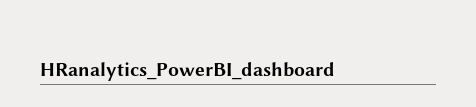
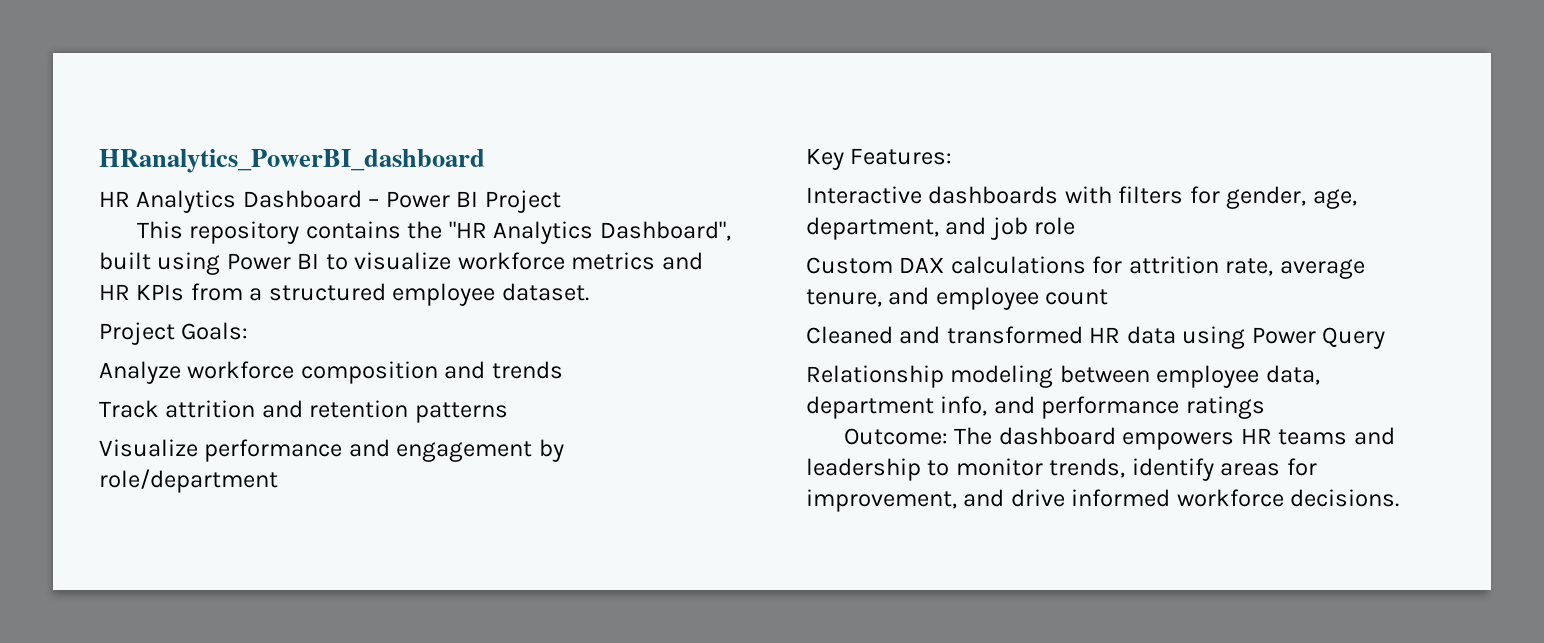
(335, 71) none -> [99,190,561,213] [136,221,731,244] [99,252,703,275] [99,283,589,306] [99,322,249,345] [99,361,563,384] [99,400,508,423] [99,439,564,462] [99,469,278,493] [806,148,953,170] [806,186,1357,209] [806,217,1076,240] [806,256,1365,279] [806,287,1109,310] [806,326,1386,349] [806,365,1320,388] [806,396,1265,419] [843,427,1395,450] [806,458,1317,481] [806,489,1400,512] // HR Analytics Dashboard – Power BI Project // This repository contains the "HR Analytics Dashboard", built using Power BI to visualize workforce metrics and HR KPIs from a structured employee dataset. // Project Goals: // Analyze workforce composition and trends // Track attrition and retention patterns // Visualize performance and engagement by role/department // Key Features: // Interactive dashboards with filters for gender, age, department, and job role // Custom DAX calculations for attrition rate, average tenure, and employee count // Cleaned and transformed HR data using Power Query // Relationship modeling between employee data, department info, and performance ratings // Outcome: The dashboard empowers HR teams and leadership to monitor trends, identify areas for improvement, and drive informed workforce decisions.

